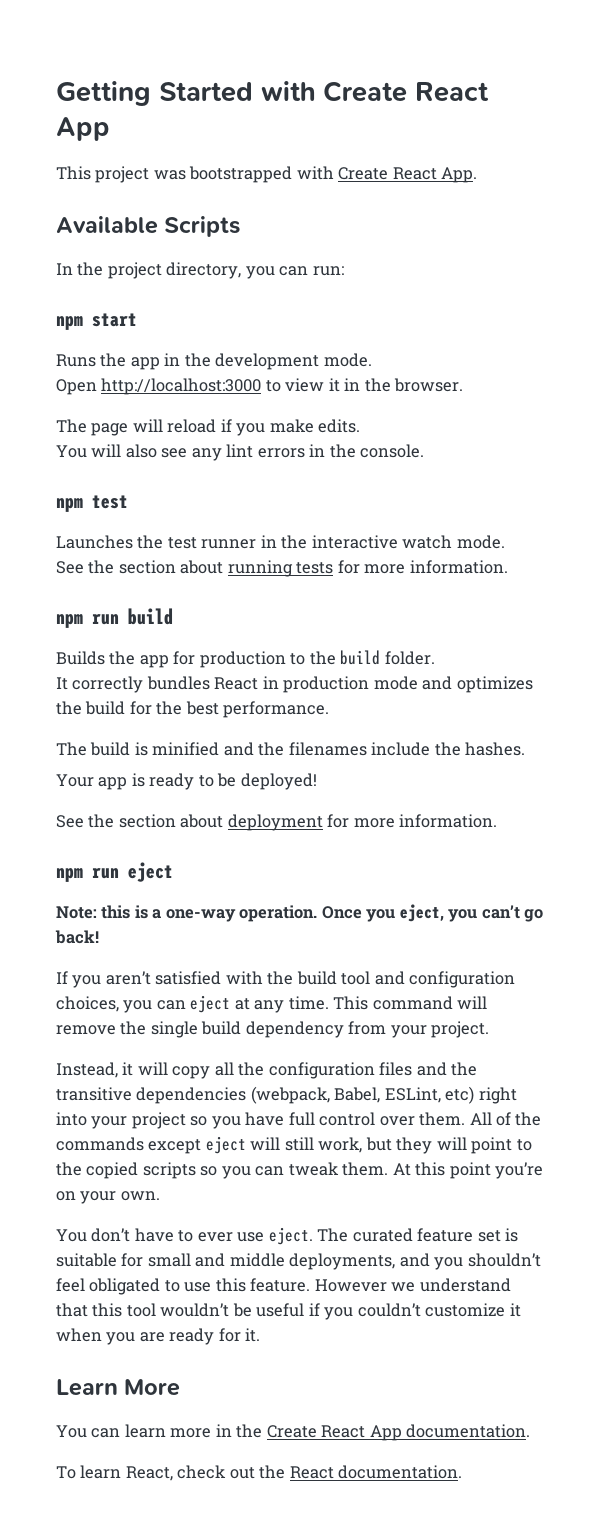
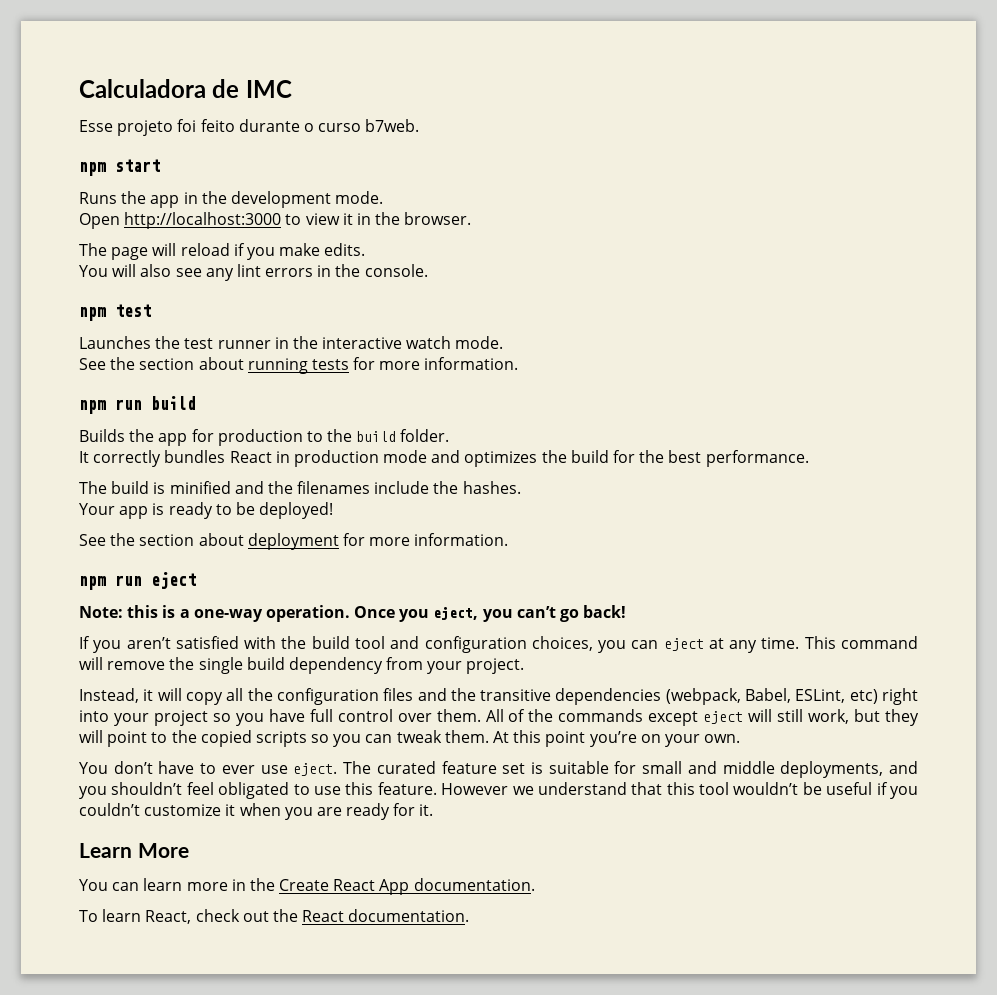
[56,81,489,106] [56,117,110,141] [56,166,478,183] [56,216,241,237] [56,262,344,279] Getting Started with Create React App // This project was bootstrapped with Create React App. // Available Scripts // In the project directory, you can run: -> [79,79,292,98] [79,119,420,136] Calculadora de IMC // Esse projeto foi feito durante o curso b7web.

